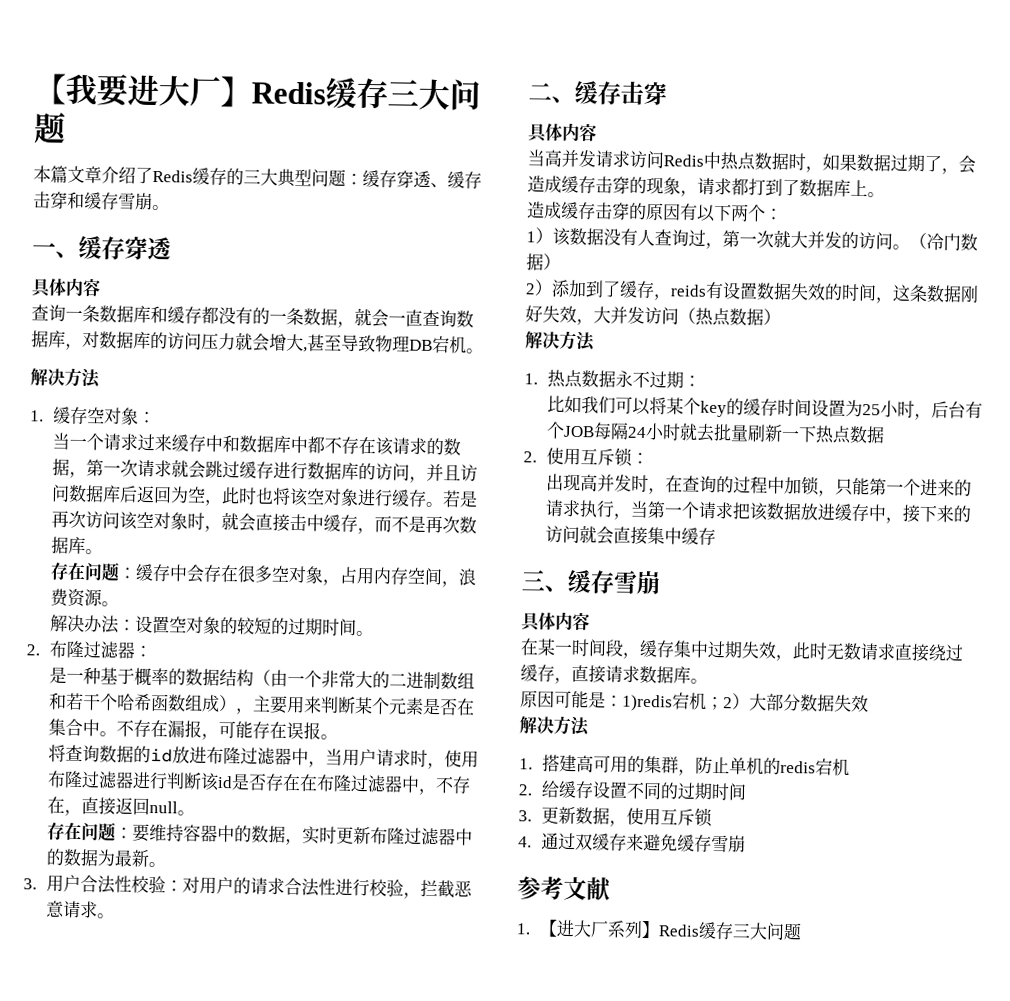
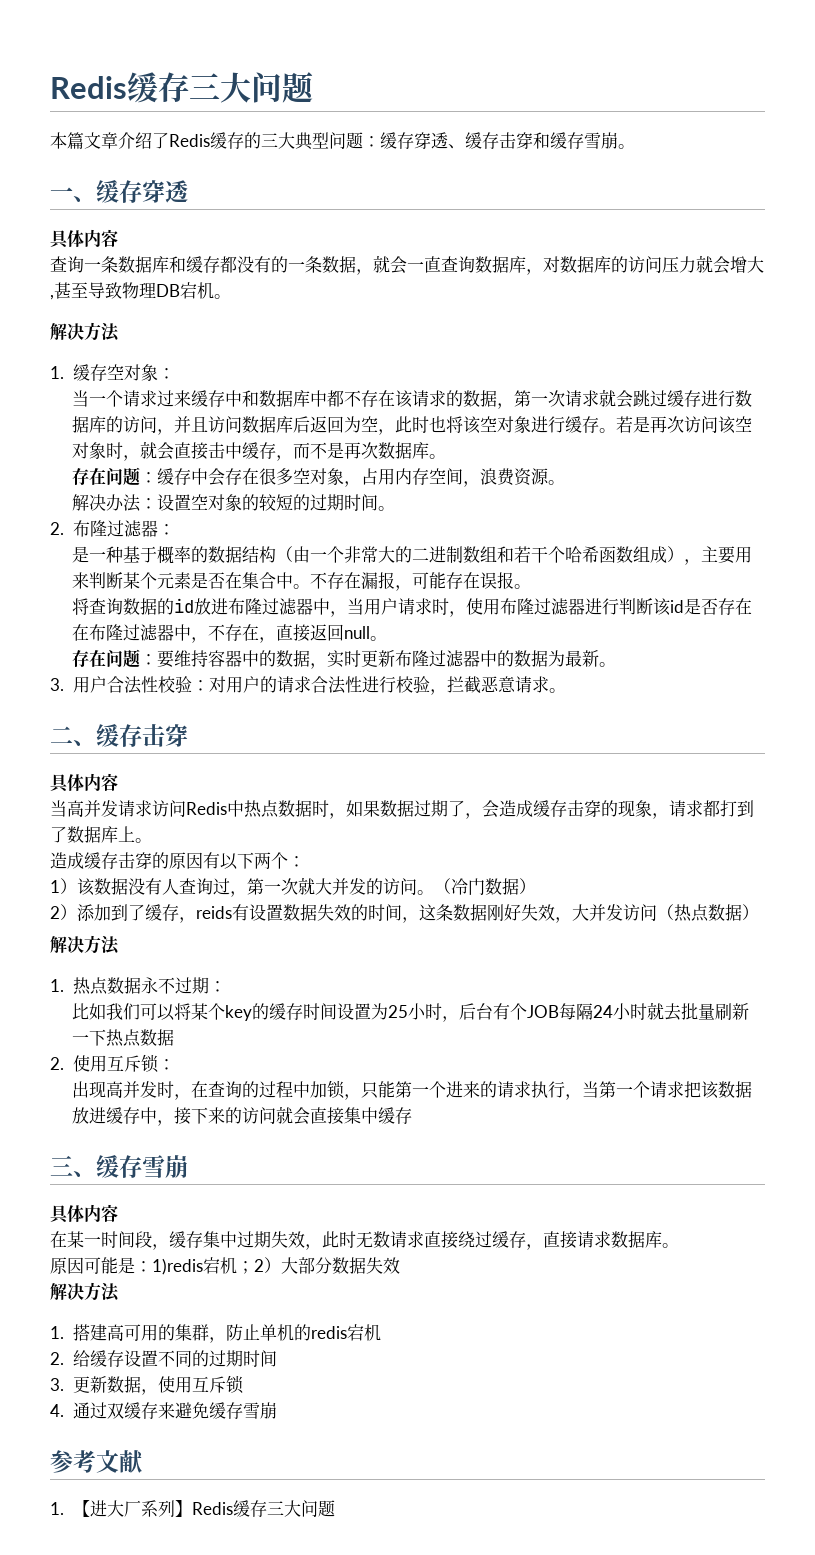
[34,73,252,108] 【我要进大厂】 -> (50, 87) none

